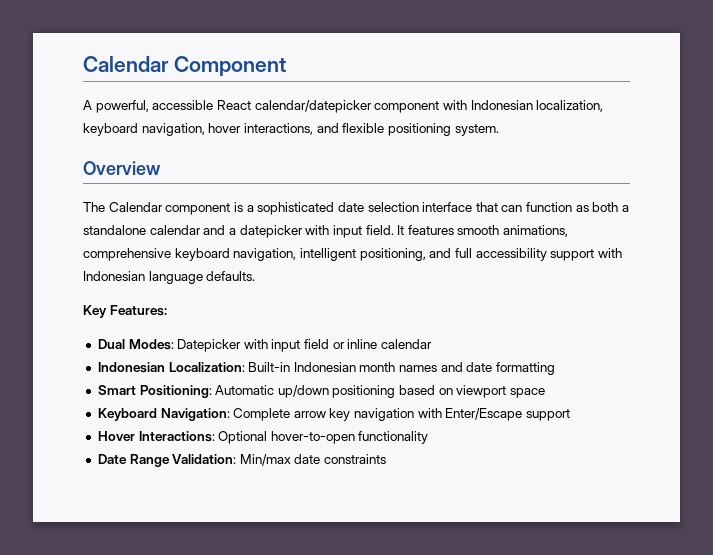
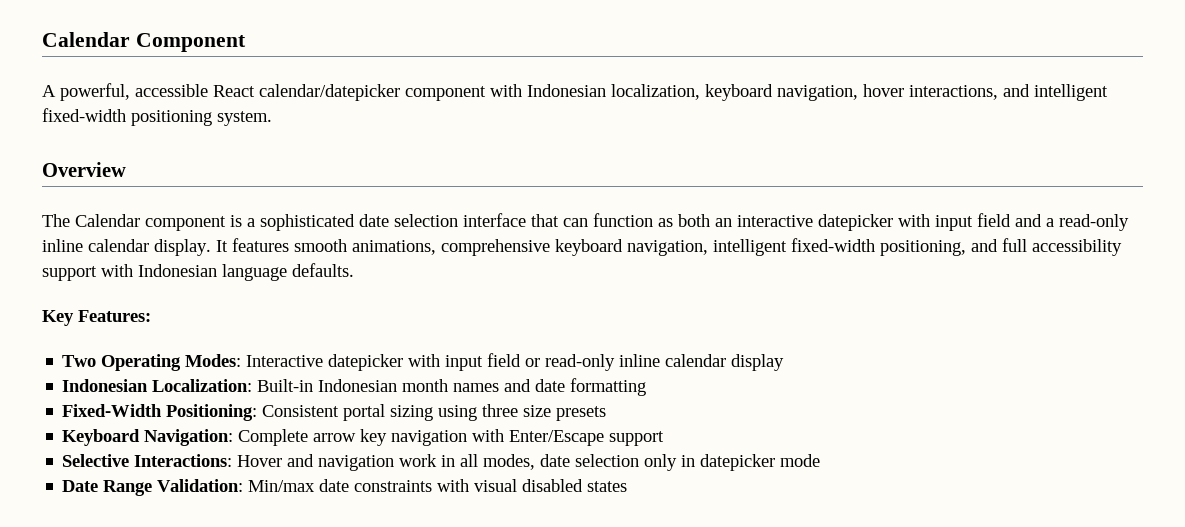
[342,123,385,133] flexible -> [1034,84,1108,101] [42,108,126,122] intelligent fixed-width
[622,205,630,212] [83,225,394,238] a standalone calendar and a datepicker with input field. -> [715,213,1129,231] [42,239,211,256] an interactive datepicker with input field and a read-only inline calendar display.
(356, 254) none -> [791,238,875,252] fixed-width
[97,339,242,352] Dual Modes: Datepicker -> [62,354,404,371] Two Operating Modes: Interactive datepicker
[347,339,433,349] inline calendar -> [545,354,785,371] read-only inline calendar display
[97,385,546,398] Smart Positioning: Automatic up/down positioning based on viewport space -> [62,404,607,421] Fixed-Width Positioning: Consistent portal sizing using three size presets
[97,431,429,444] Hover Interactions: Optional hover-to-open functionality -> [62,454,821,471] Selective Interactions: Hover and navigation work in all modes, date selection only in datepicker mode
(387, 459) none -> [437,479,628,492] with visual disabled states

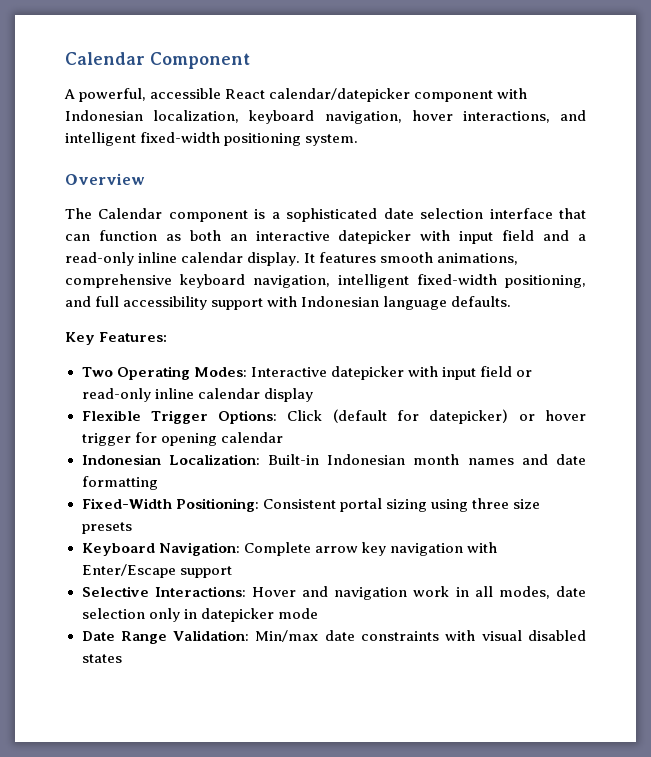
(785, 362) none -> [81,409,586,424] [81,432,283,446] // Flexible Trigger Options: Click (default for datepicker) or hover trigger for opening calendar

